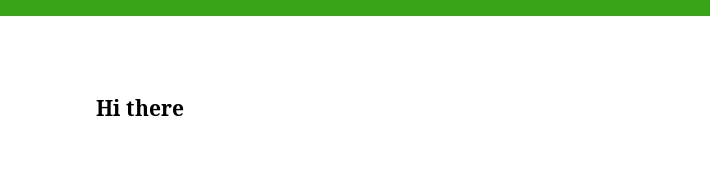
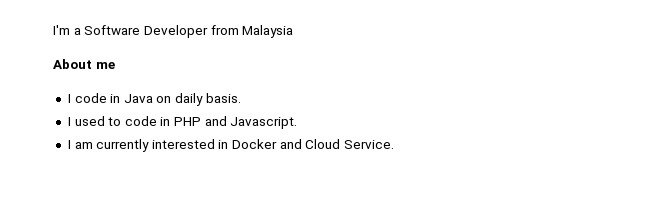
[96,99,184,116] Hi there -> [53,25,294,38] [53,59,115,69] [67,93,241,106] [67,116,298,129] [67,139,395,152] I'm a Software Developer from Malaysia // About me // I code in Java on daily basis. // I used to code in PHP and Javascript. // I am currently interested in Docker and Cloud Service.

